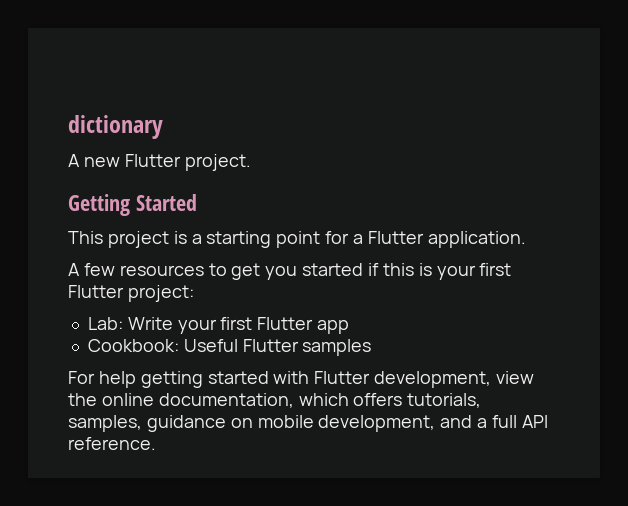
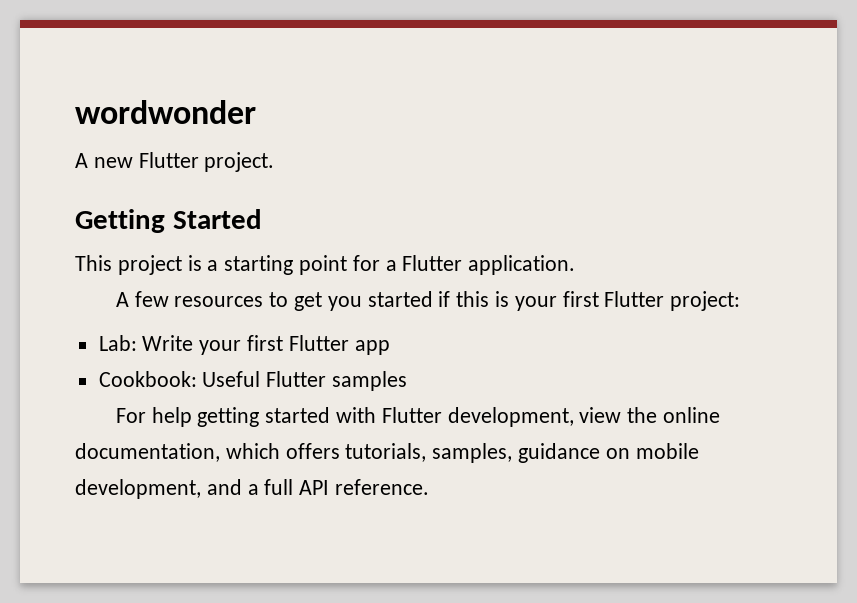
[68,115,163,139] dictionary -> [75,100,256,124] wordwonder

